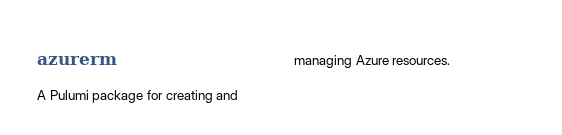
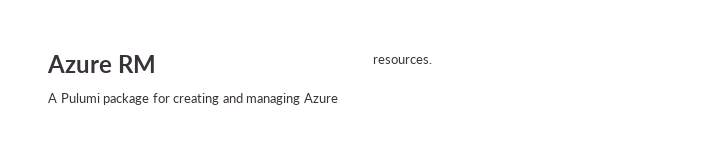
[37,56,117,65] azurerm -> [47,55,157,73] Azure RM

